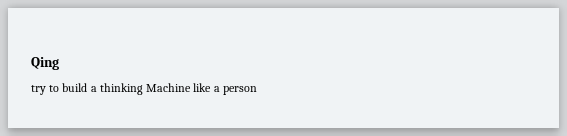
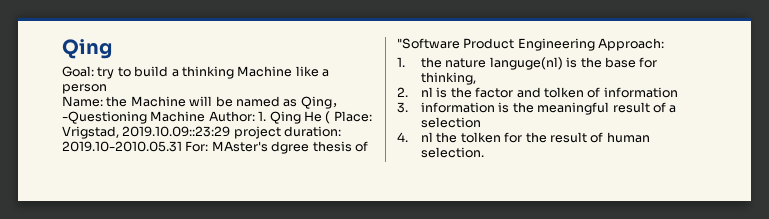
(59, 63) none -> [62,66,94,77] Goal:
(257, 90) none -> [62,96,345,109] [62,111,372,124] [62,126,342,139] [62,141,368,154] [397,38,665,51] [397,57,658,70] [421,72,477,85] [397,87,678,98] [397,102,677,115] [421,117,482,128] [397,132,650,143] [421,147,485,158] // Name: the Machine will be named as Qing，-Questioning Machine Author: 1. Qing He ( Place: Vrigstad, 2019.10.09::23:29 project duration: 2019.10-2010.05.31 For: MAster's dgree thesis of "Software Product Engineering Approach: // 1. the nature languge(nl) is the base for thinking, // 2. nl is the factor and tolken of information // 3. information is the meaningful result of a selection // 4. nl the tolken for the result of human selection.

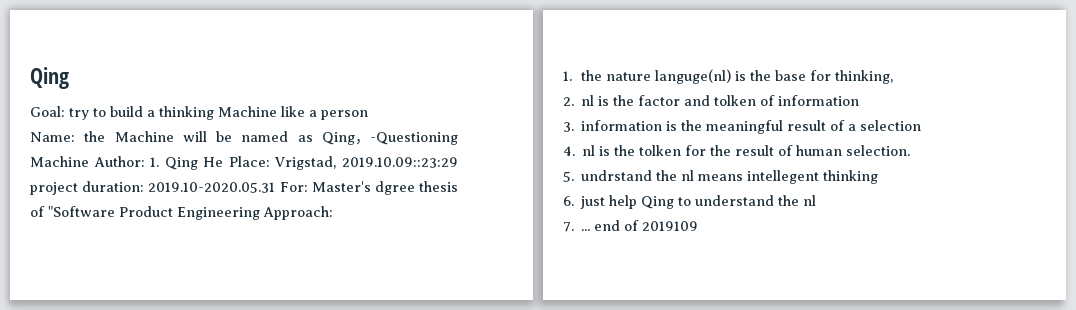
[325,111,331,124] ( -> (224, 162) none
[62,141,268,152] 2019.10-2010.05.31 For: MAster's -> [148,181,371,193] 2019.10-2020.05.31 For: Master's
(434, 137) none -> [599,146,611,156] is
(485, 152) none -> [563,170,879,184] [563,195,817,209] [563,220,699,232] // 5. undrstand the nl means intellegent thinking // 6. just help Qing to understand the nl // 7. ... end of 2019109

